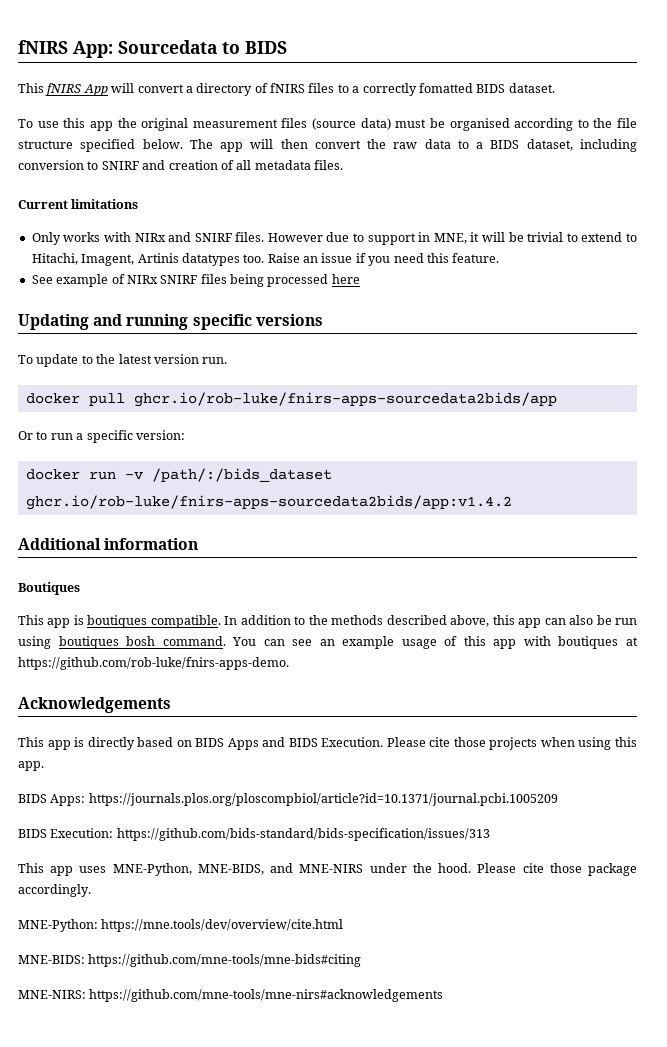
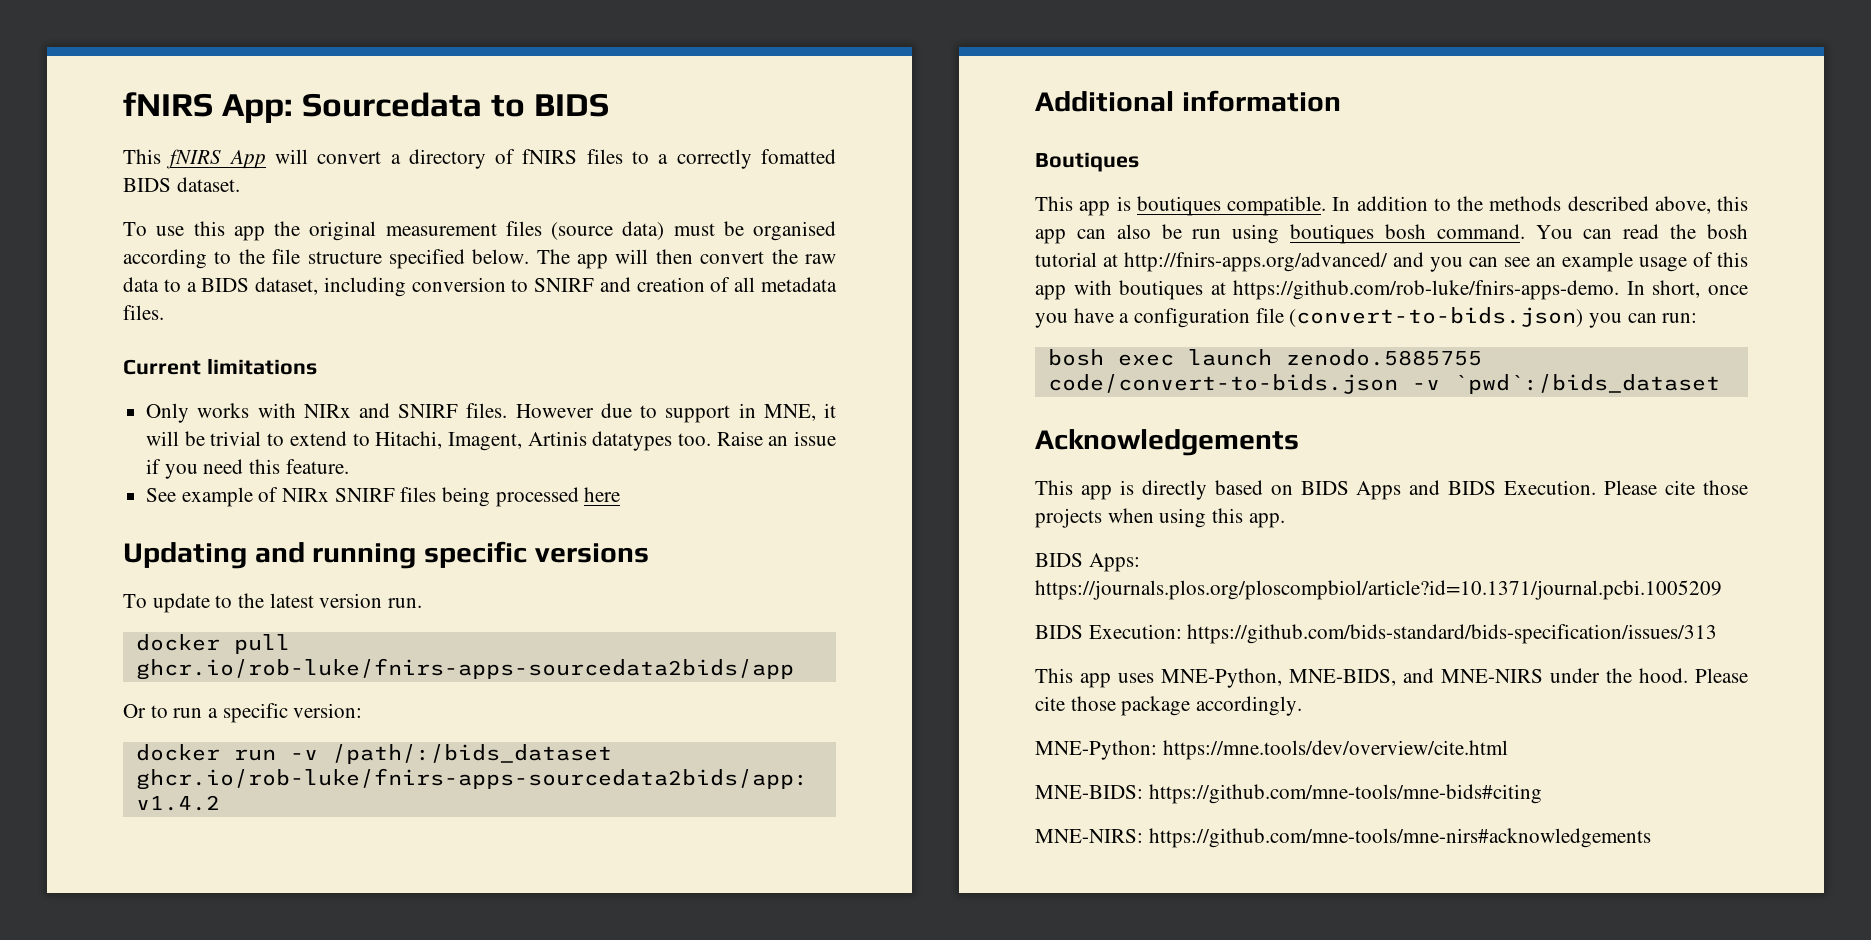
(285, 642) none -> [1623,224,1748,239] [1035,252,1498,272] read the bosh tutorial at http://fnirs-apps.org/advanced/ and you can
(289, 663) none -> [1626,280,1748,298] [1035,307,1698,328] [1047,349,1482,366] [1047,374,1720,394] In short, once you have a configuration file (convert-to-bids.json) you can run: // bosh exec launch zenodo.5885755 code/convert-to-bids.json -v `pwd`:/bids_dataset

